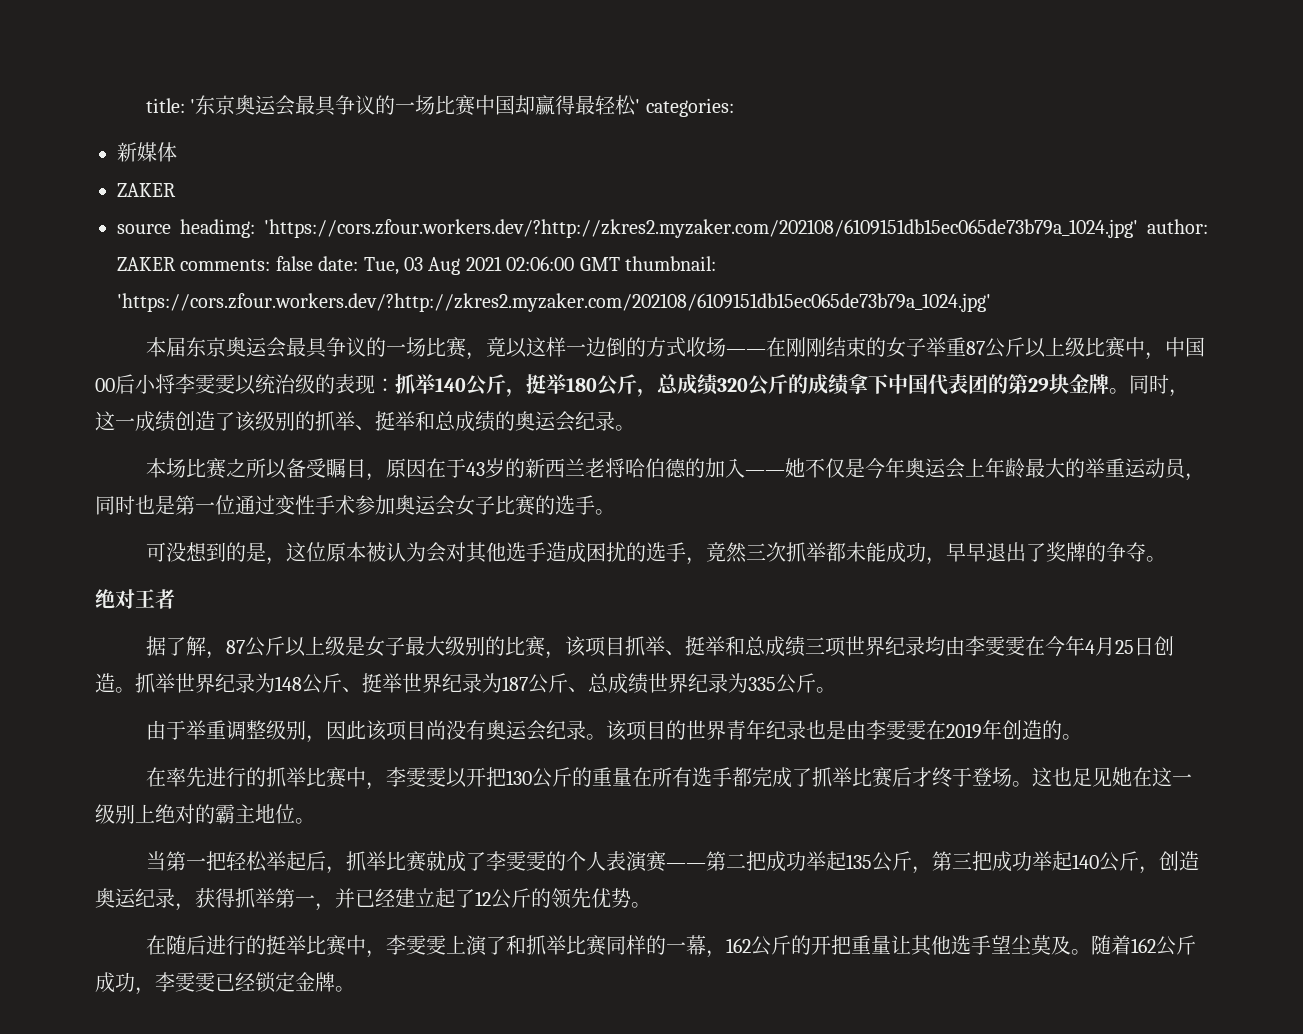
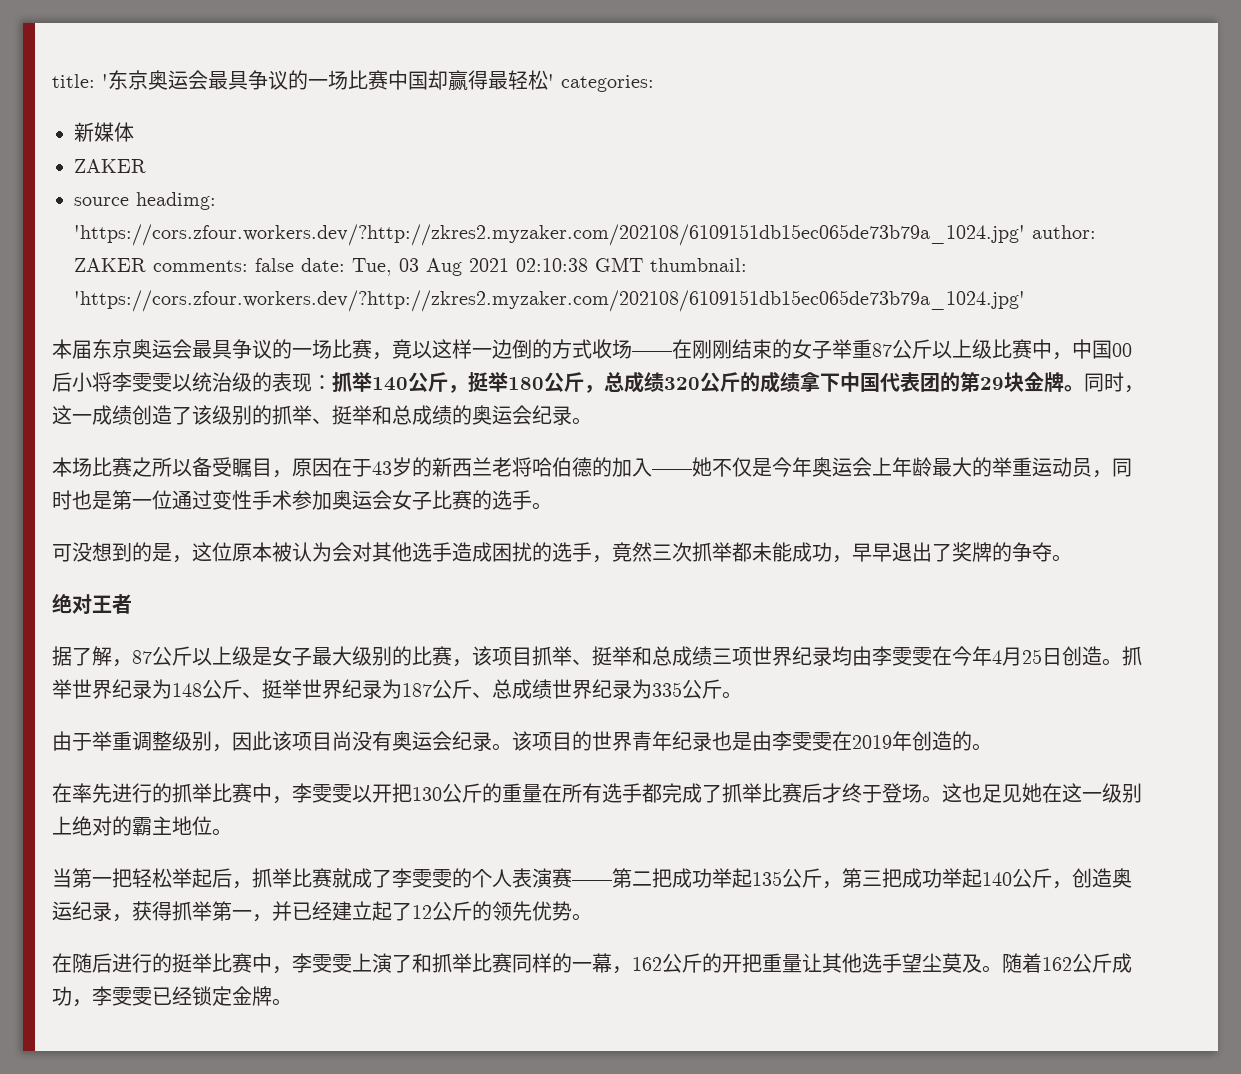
[506,256,575,271] 02:06:00 -> [516,258,588,272] 02:10:38

